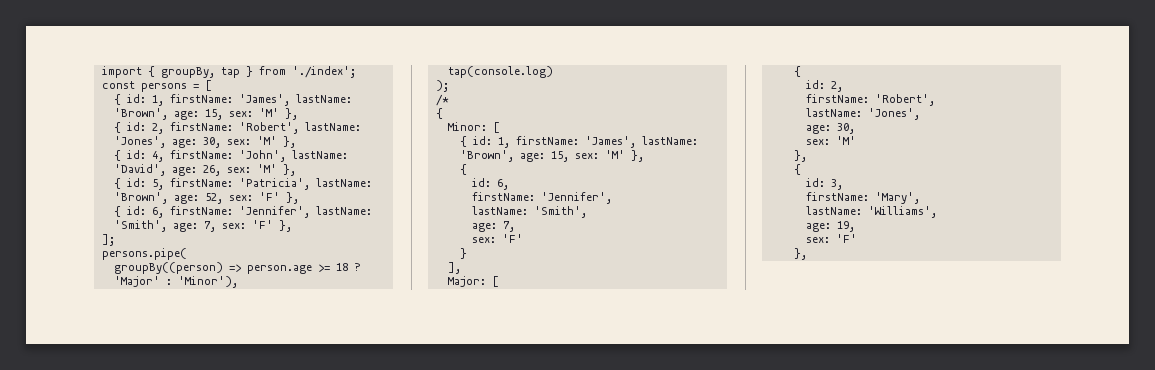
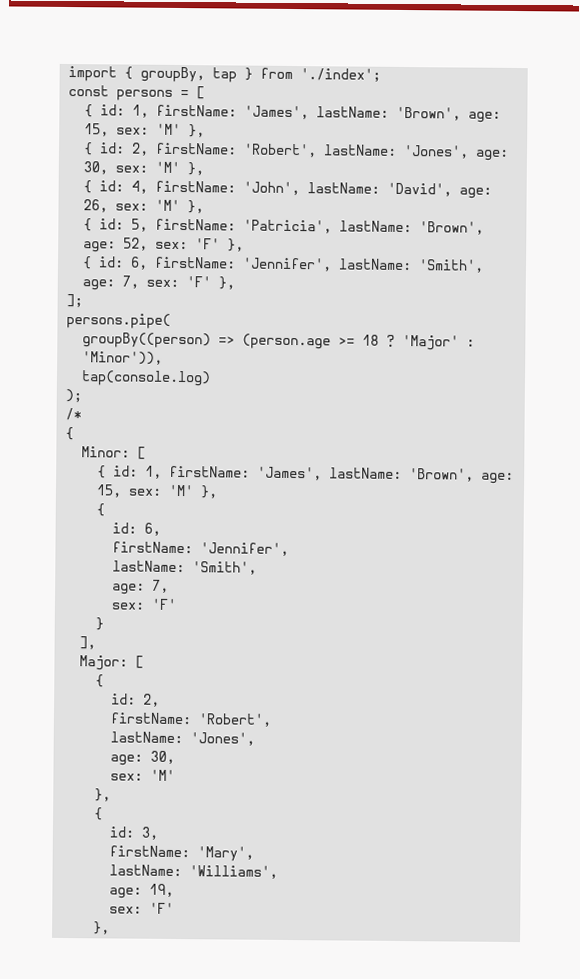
[246,265,312,274] person.age -> [242,333,331,350] (person.age
[177,276,238,288] 'Minor'), -> [82,351,163,365] 'Minor')),

